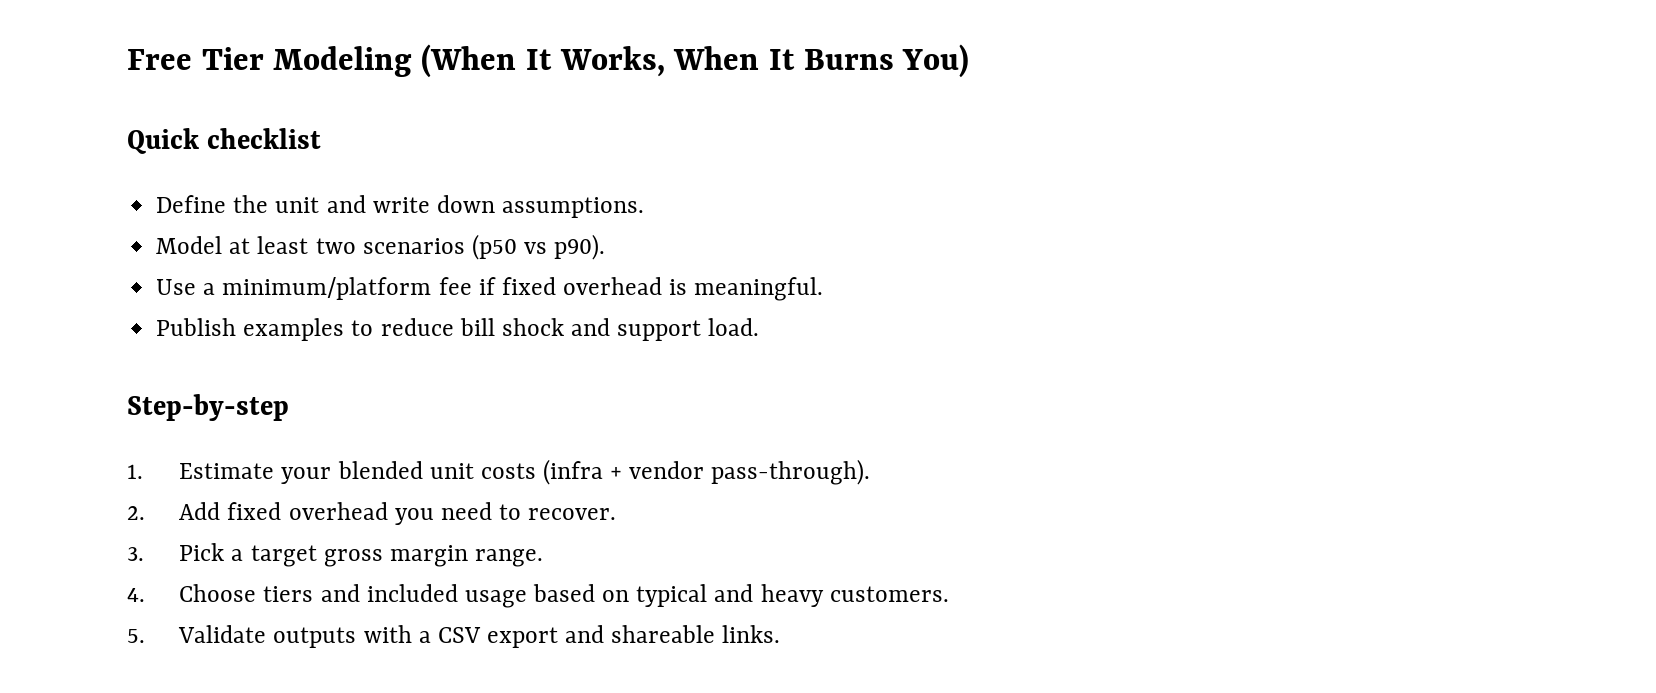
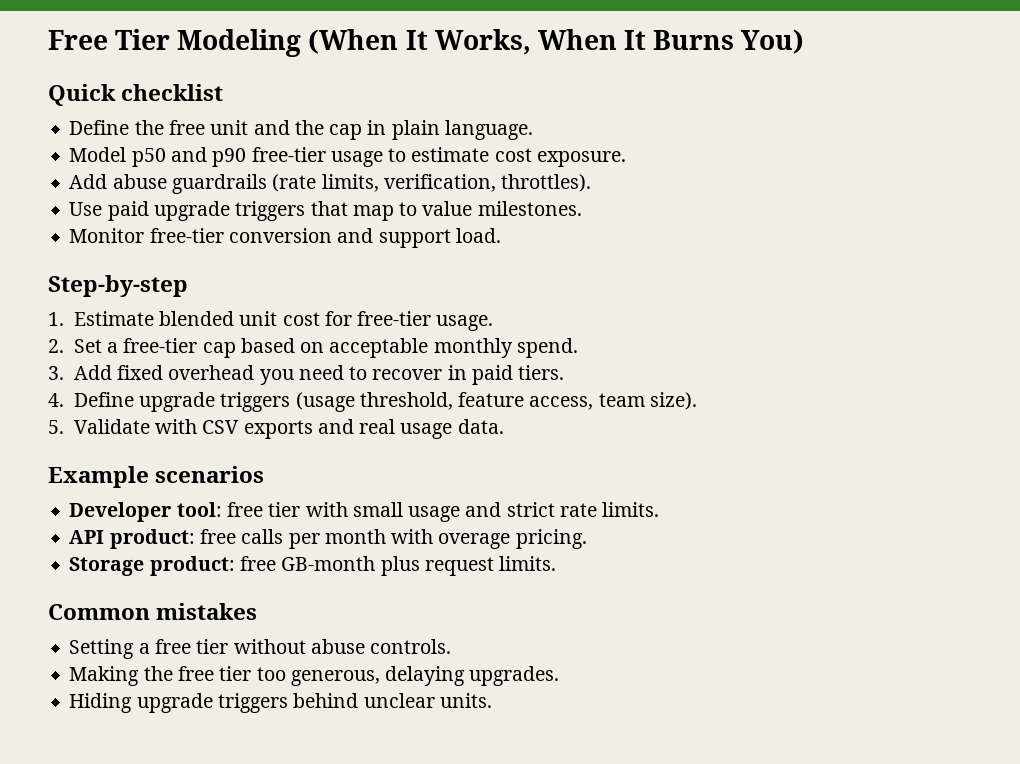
(269, 204) none -> [168,120,205,135] free
[372,195,645,218] [156,234,606,260] [156,277,824,301] [156,318,564,341] write down assumptions. // Model at least two scenarios (p50 vs p90). // Use a minimum/platform fee if fixed overhead is meaningful. // Publish examples to reduce bill shock -> [294,120,533,140] [69,147,626,167] [69,174,592,194] [69,201,582,221] [69,228,332,243] the cap in plain language. // Model p50 and p90 free-tier usage to estimate cost exposure. // Add abuse guardrails (rate limits, verification, throttles). // Use paid upgrade triggers that map to value milestones. // Monitor free-tier conversion
[281,467,332,484] your -> (154, 318) none
[480,459,871,485] [127,506,145,520] costs (infra + vendor pass-through). // 2. -> [282,311,494,331] [48,338,578,358] [48,366,64,380] cost for free-tier usage. // 2. Set a free-tier cap based on acceptable monthly spend. // 3.
[528,508,617,520] [127,543,543,567] [127,584,949,608] [127,625,781,648] recover. // 3. Pick a target gross margin range. // 4. Choose tiers and included usage based on typical and heavy customers. // 5. Validate outputs with a CSV export and shareable links. -> [372,365,565,385] [48,392,697,412] [48,419,504,439] [48,466,265,488] [69,502,660,522] [69,529,587,549] [69,556,557,576] [48,603,258,620] [69,639,452,659] [69,666,560,686] [69,693,492,713] recover in paid tiers. // 4. Define upgrade triggers (usage threshold, feature access, team size). // 5. Validate with CSV exports and real usage data. // Example scenarios // Developer tool: free tier with small usage and strict rate limits. // API product: free calls per month with overage pricing. // Storage product: free GB-month plus request limits. // Common mistakes // Setting a free tier without abuse controls. // Making the free tier too generous, delaying upgrades. // Hiding upgrade triggers behind unclear units.

